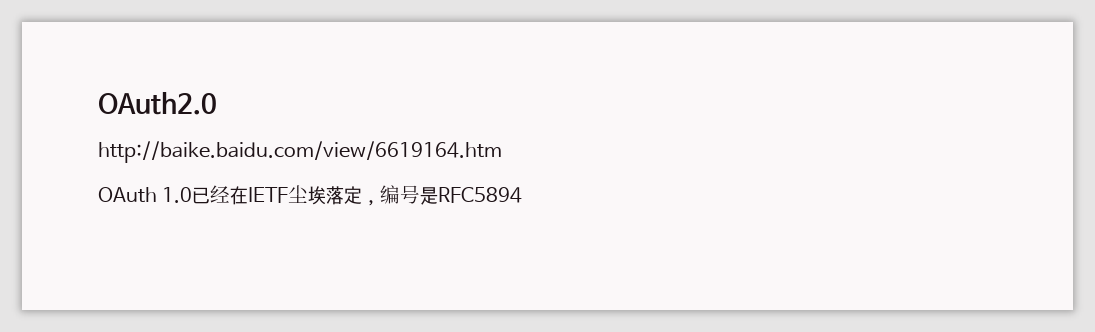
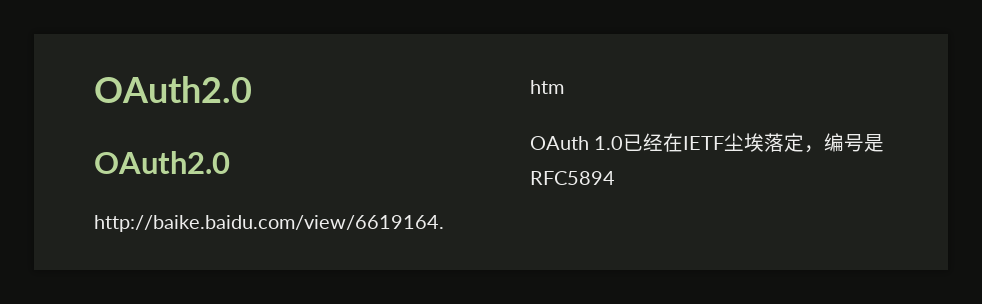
[98,92,217,115] OAuth2.0 -> [94,76,252,103] [94,151,230,174] OAuth2.0 // OAuth2.0

